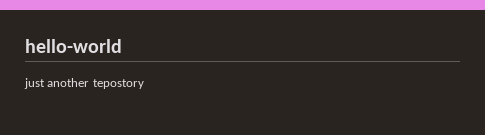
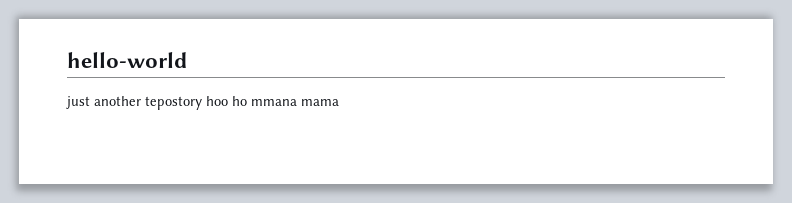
(144, 84) none -> [206,96,339,106] hoo ho mmana mama

